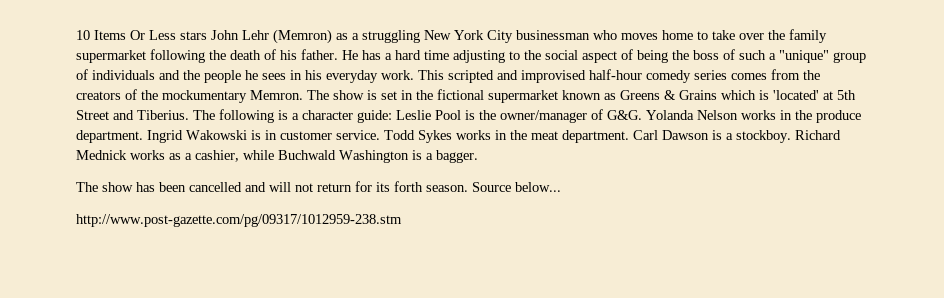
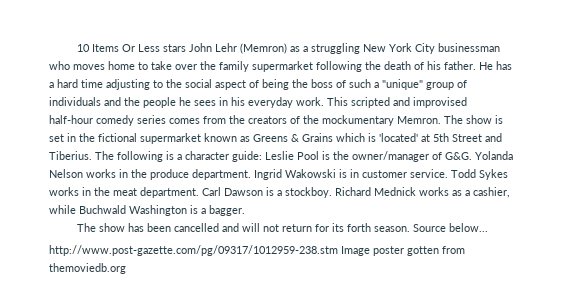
(402, 220) none -> [341,246,465,256] [49,263,126,274] Image poster gotten from themoviedb.org

